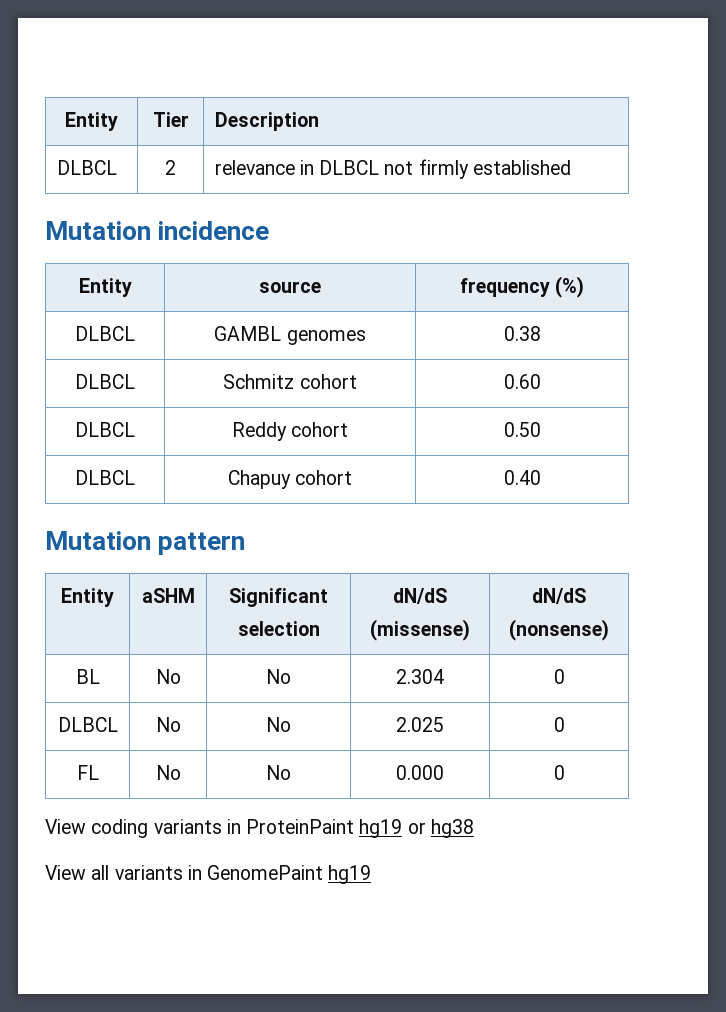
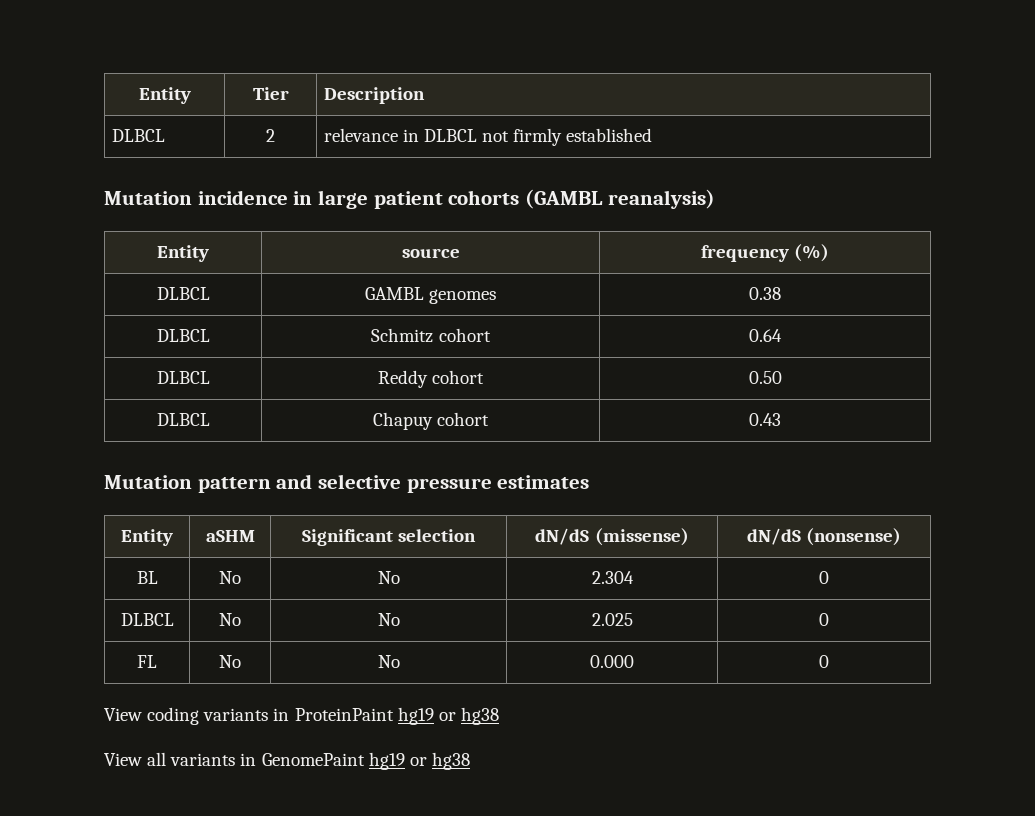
(270, 230) none -> [293,189,715,209] in large patient cohorts (GAMBL reanalysis)
[503,374,541,389] 0.60 -> [749,329,782,342] 0.64
[503,470,541,485] 0.40 -> [749,413,781,426] 0.43
(246, 543) none -> [276,474,590,493] and selective pressure estimates
(372, 874) none -> [409,752,470,770] or hg38

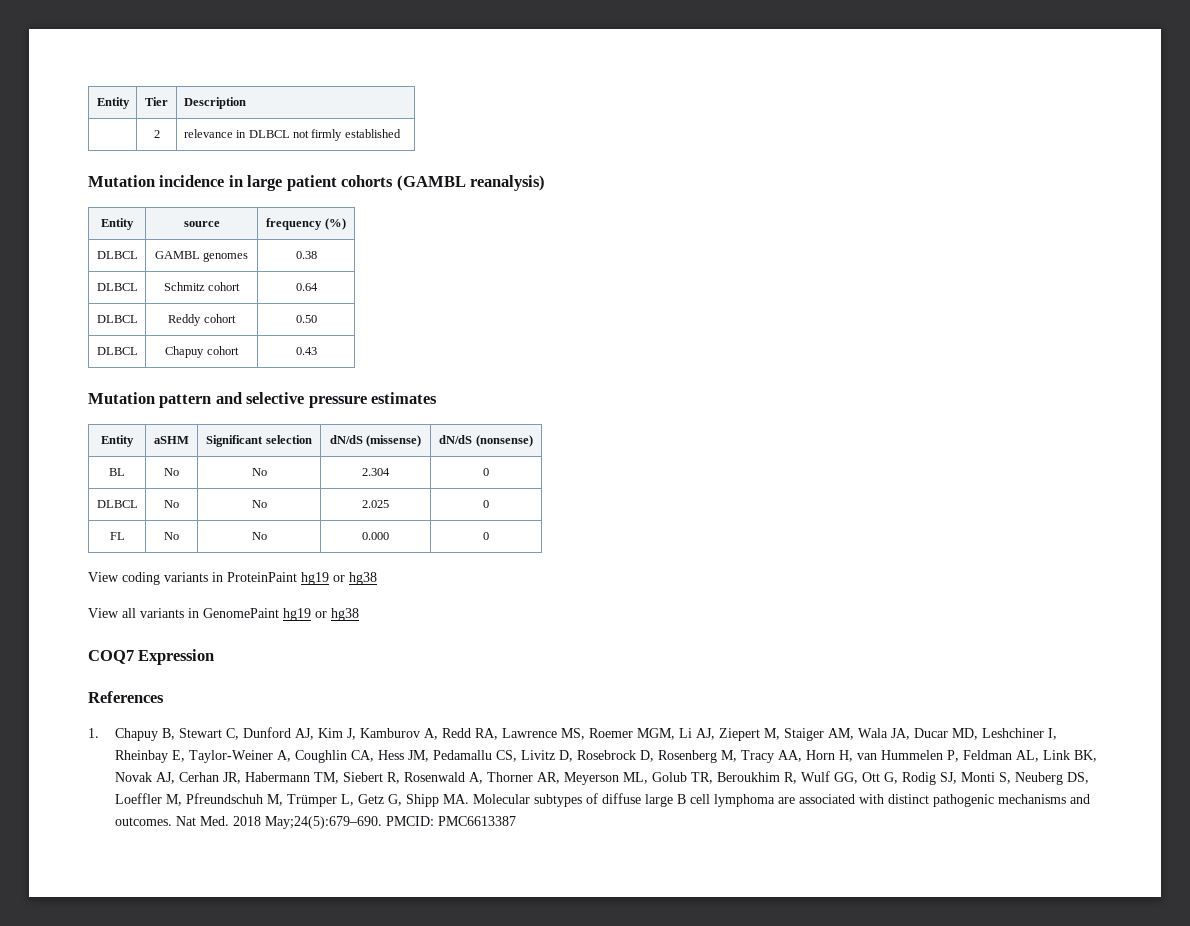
[111,129,165,142] DLBCL -> (246, 103) none
(470, 761) none -> [88,649,215,665] [88,691,164,703] [88,727,1057,741] [114,750,1097,763] [114,771,1089,785] [114,793,1090,807] [114,816,516,829] // COQ7 Expression // References // 1. Chapuy B, Stewart C, Dunford AJ, Kim J, Kamburov A, Redd RA, Lawrence MS, Roemer MGM, Li AJ, Ziepert M, Staiger AM, Wala JA, Ducar MD, Leshchiner I, Rheinbay E, Taylor-Weiner A, Coughlin CA, Hess JM, Pedamallu CS, Livitz D, Rosebrock D, Rosenberg M, Tracy AA, Horn H, van Hummelen P, Feldman AL, Link BK, Novak AJ, Cerhan JR, Habermann TM, Siebert R, Rosenwald A, Thorner AR, Meyerson ML, Golub TR, Beroukhim R, Wulf GG, Ott G, Rodig SJ, Monti S, Neuberg DS, Loeffler M, Pfreundschuh M, Trümper L, Getz G, Shipp MA. Molecular subtypes of diffuse large B cell lymphoma are associated with distinct pathogenic mechanisms and outcomes. Nat Med. 2018 May;24(5):679–690. PMCID: PMC6613387

